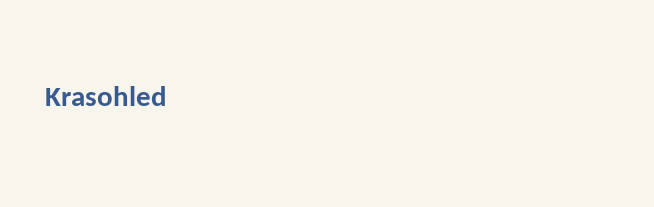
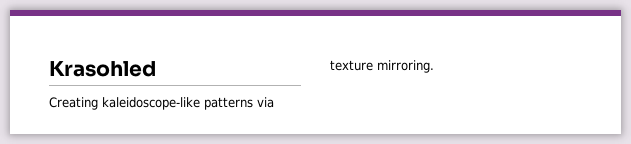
(167, 96) none -> [49,97,274,110] [330,60,434,73] // Creating kaleidoscope-like patterns via texture mirroring.

